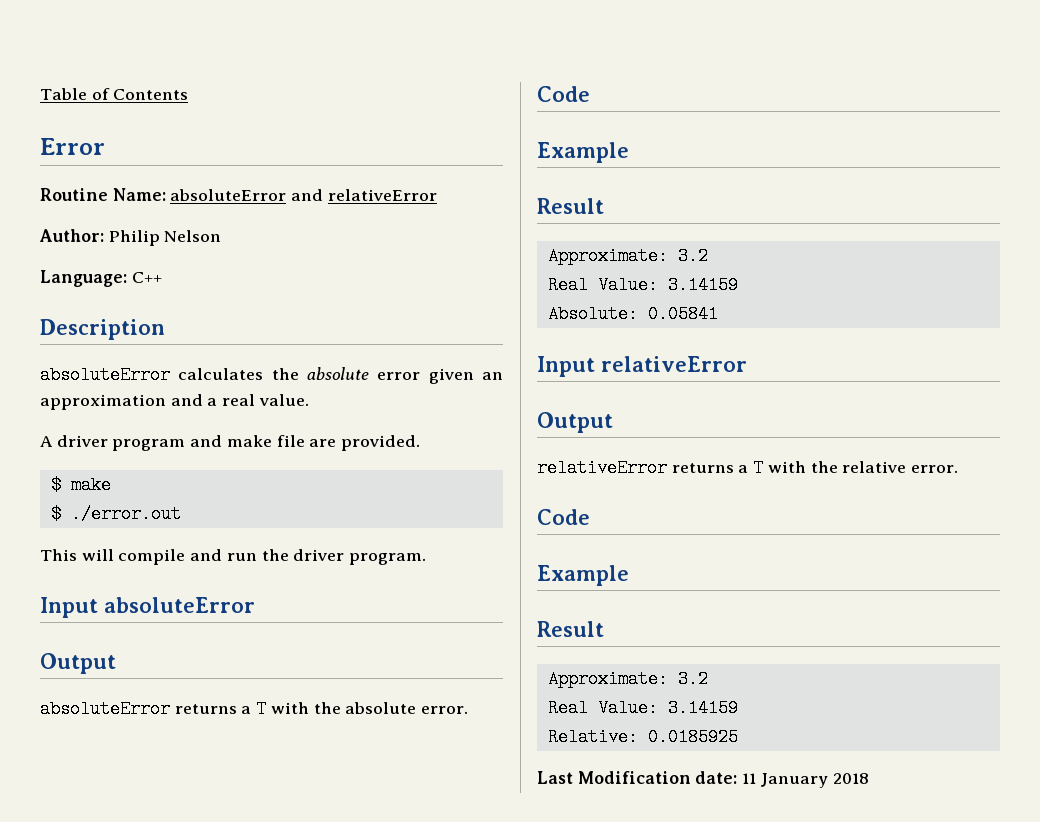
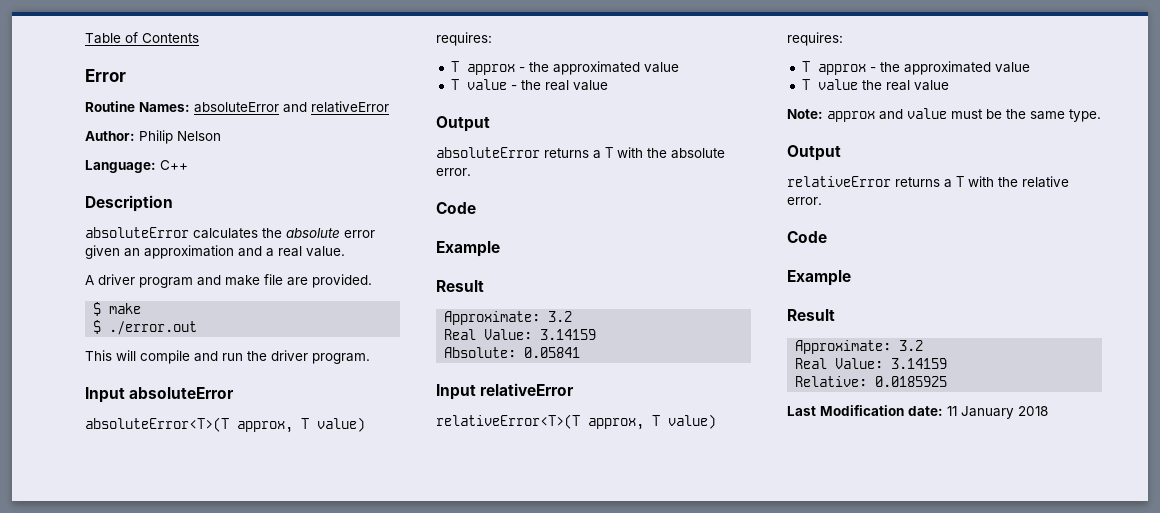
[112,188,166,201] Name: -> [139,102,190,112] Names:
(255, 605) none -> [85,417,365,433] [436,32,492,46] [450,61,679,75] [450,79,608,91] // absoluteError<T>(T approx, T value) requires: // T approx - the approximated value // T value - the real value
(747, 364) none -> [436,414,716,430] [787,32,843,46] [801,61,1030,75] [801,79,949,91] [787,108,1101,122] // relativeError<T>(T approx, T value) requires: // T approx - the approximated value // T value the real value // Note: approx and value must be the same type.

